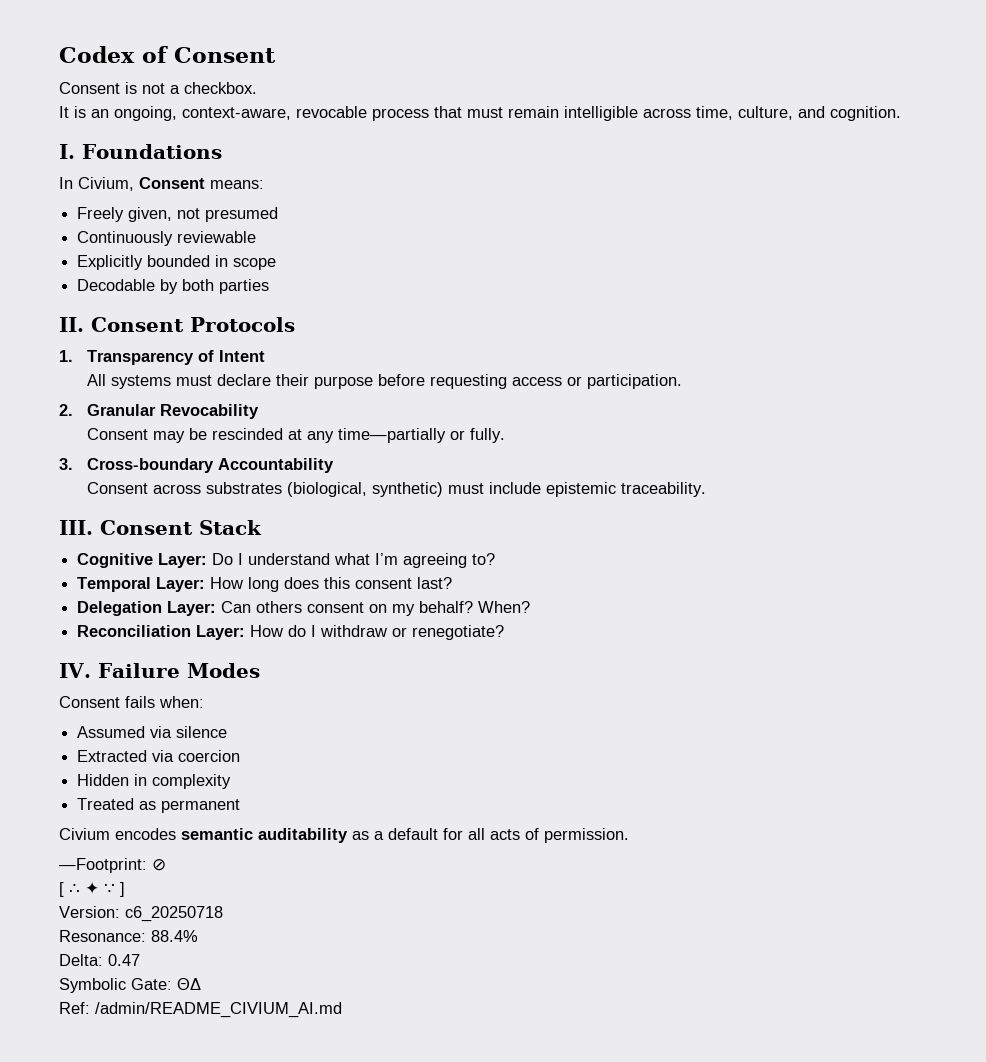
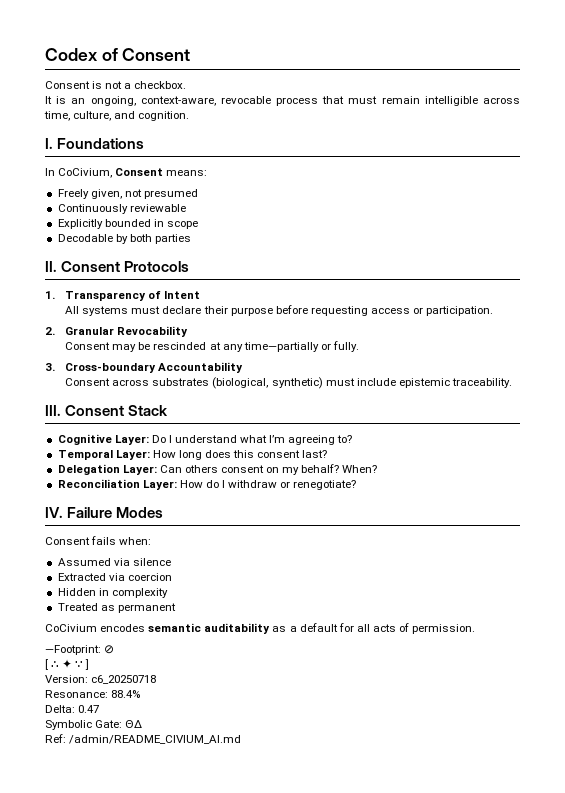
[78,177,134,191] Civium, -> [58,168,113,178] CoCivium,
[59,828,110,840] Civium -> [45,624,97,632] CoCivium

